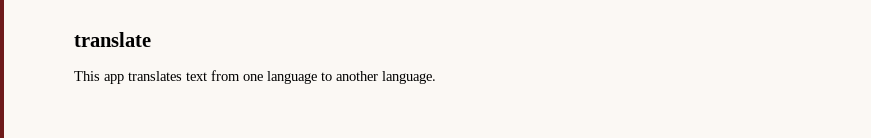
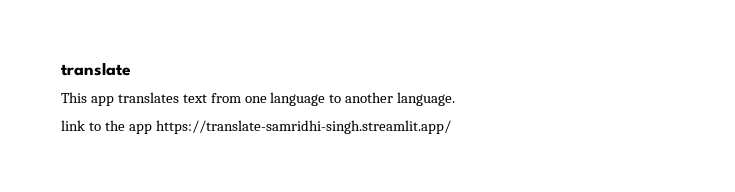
(436, 77) none -> [61,120,451,134] // link to the app https://translate-samridhi-singh.streamlit.app/

